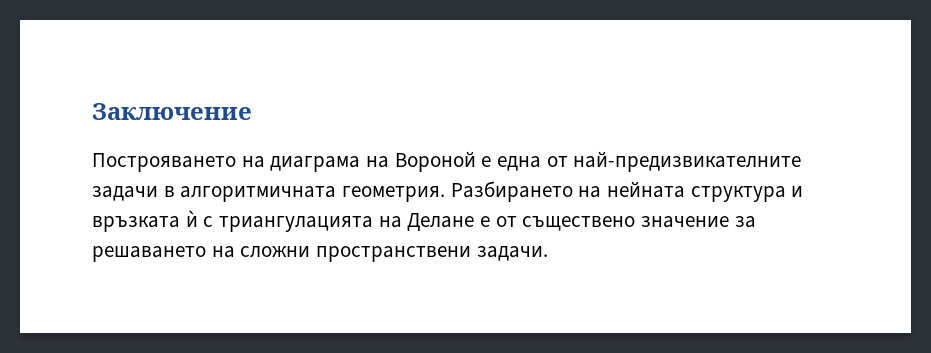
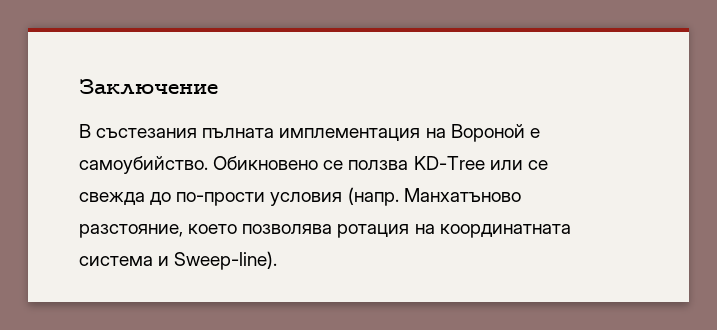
[92,151,802,172] [92,181,804,202] [92,210,756,232] [92,246,548,262] Построяването на диаграма на Вороной е една от най-предизвикателните задачи в алгоритмичната геометрия. Разбирането на нейната структура и връзката ѝ с триангулацията на Делане е от съществено значение за решаването на сложни пространствени задачи. -> [79,124,540,142] [79,156,548,174] [79,187,521,206] [79,224,571,238] [79,251,278,270] В състезания пълната имплементация на Вороной е самоубийство. Обикновено се ползва KD-Tree или се свежда до по-прости условия (напр. Манхатъново разстояние, което позволява ротация на координатната система и Sweep-line).

